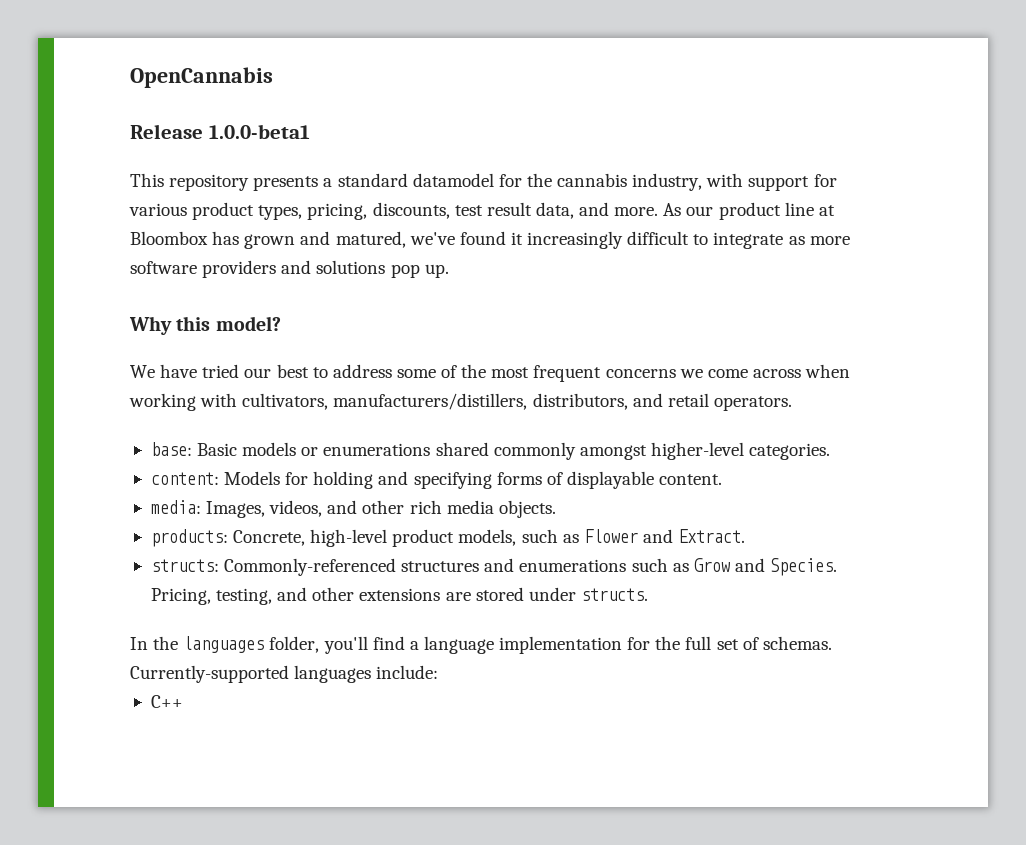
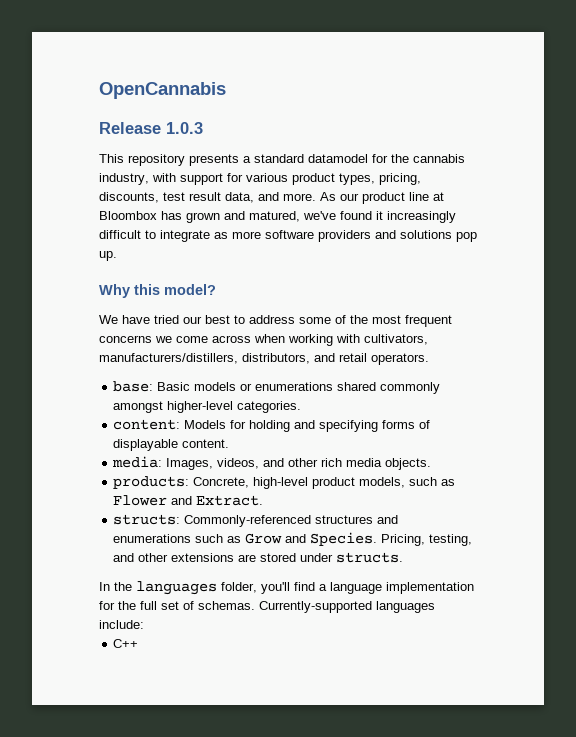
[208,124,310,139] 1.0.0-beta1 -> [166,122,203,134] 1.0.3

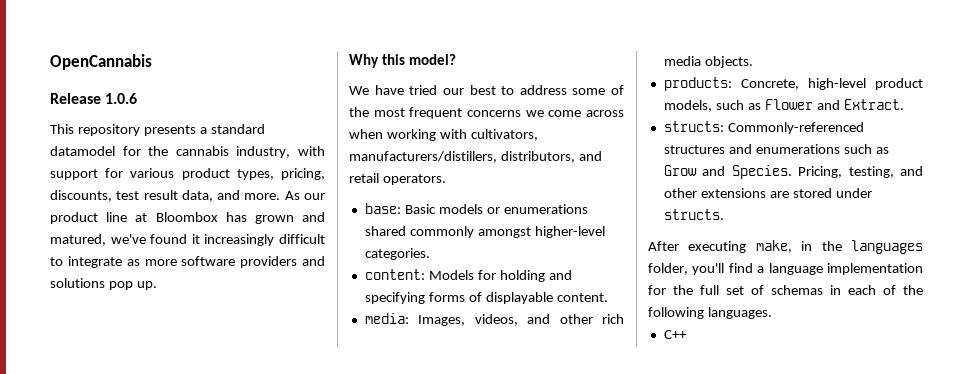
[166,122,203,134] 1.0.3 -> [105,93,138,104] 1.0.6
[99,582,110,591] In -> [648,240,813,253] After executing make, in
[198,601,435,613] [99,620,144,629] schemas. Currently-supported languages include: -> [771,285,923,295] [648,307,772,319] schemas in each of the following languages.

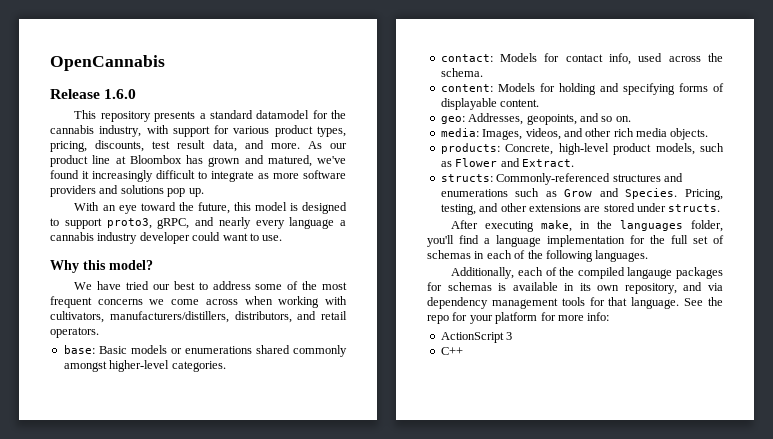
[105,93,138,104] 1.0.6 -> [104,89,137,99] 1.6.0
(157, 285) none -> [74,202,347,214] [50,217,346,229] [50,232,283,244] // With an eye toward the future, this model is designed to support proto3, gRPC, and nearly every language a cannabis industry developer could want to use.
(430, 254) none -> [440,53,723,65] [440,68,483,77] // contact: Models for contact info, used across the schema.
(608, 297) none -> [440,113,631,125] // geo: Addresses, geopoints, and so on.
(772, 313) none -> [451,267,723,279] [427,282,723,294] [427,297,723,309] [427,312,610,324] [440,332,513,343] // Additionally, each of the compiled langauge packages for schemas is available in its own repository, and via dependency management tools for that language. See the repo for your platform for more info: // ActionScript 3

